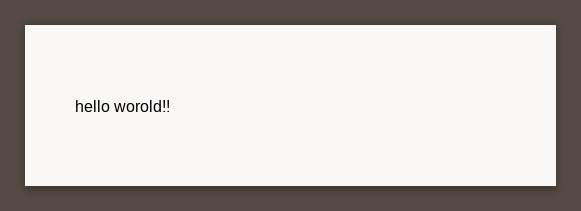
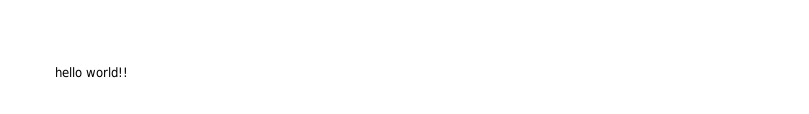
[113,100,171,112] worold!! -> [86,67,128,78] world!!

